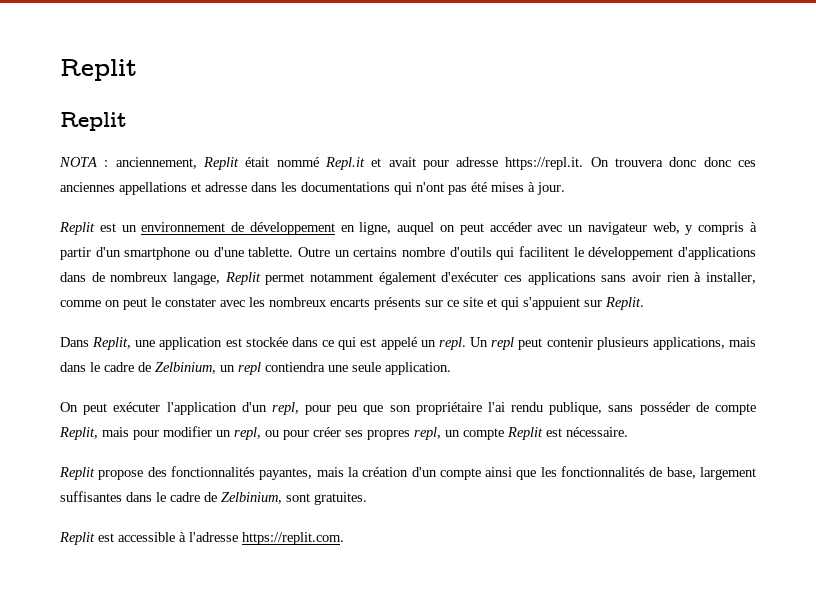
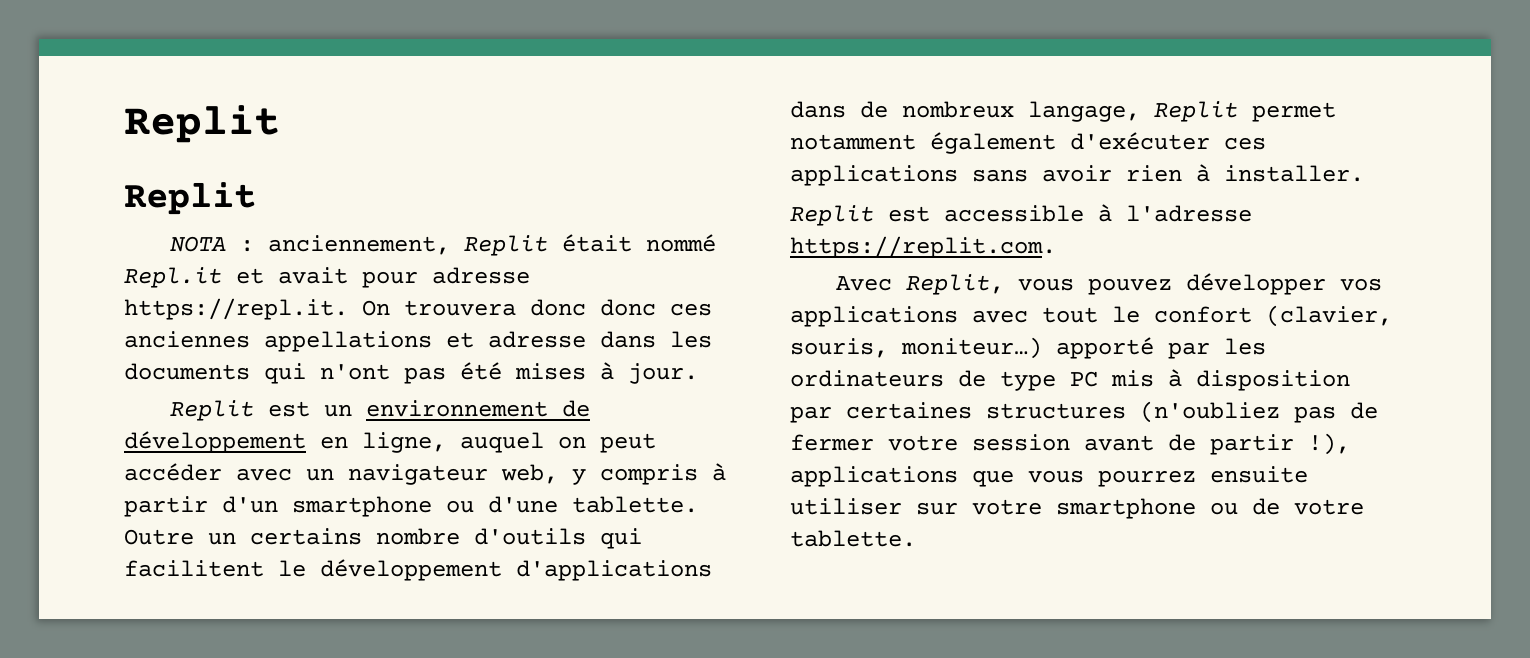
[301,182,390,192] documentations -> [124,363,250,380] documents
[705,272,756,284] [60,297,644,310] [60,337,756,350] [60,362,451,375] [60,402,756,415] [59,426,628,440] [59,466,756,480] [60,491,367,505] installer, comme on peut le constater avec les nombreux encarts présents sur ce site et qui s'appuient sur Replit. // Dans Replit, une application est stockée dans ce qui est appelé un repl. Un repl peut contenir plusieurs applications, mais dans le cadre de Zelbinium, un repl contiendra une seule application. // On peut exécuter l'application d'un repl, pour peu que son propriétaire l'ai rendu publique, sans posséder de compte Replit, mais pour modifier un repl, ou pour créer ses propres repl, un compte Replit est nécessaire. // Replit propose des fonctionnalités payantes, mais la création d'un compte ainsi que les fonctionnalités de base, largement suffisantes dans le cadre de Zelbinium, sont gratuites. -> [1224,165,1364,182] installer.
(344, 538) none -> [836,273,1383,295] [790,305,1392,327] [790,337,1266,359] [790,369,1350,391] [790,401,1378,423] [790,433,1350,455] [790,466,1308,487] [790,498,1364,519] [790,530,916,547] // Avec Replit, vous pouvez développer vos applications avec tout le confort (clavier, souris, moniteur…) apporté par les ordinateurs de type PC mis à disposition par certaines structures (n'oubliez pas de fermer votre session avant de partir !), applications que vous pourrez ensuite utiliser sur votre smartphone ou de votre tablette.

